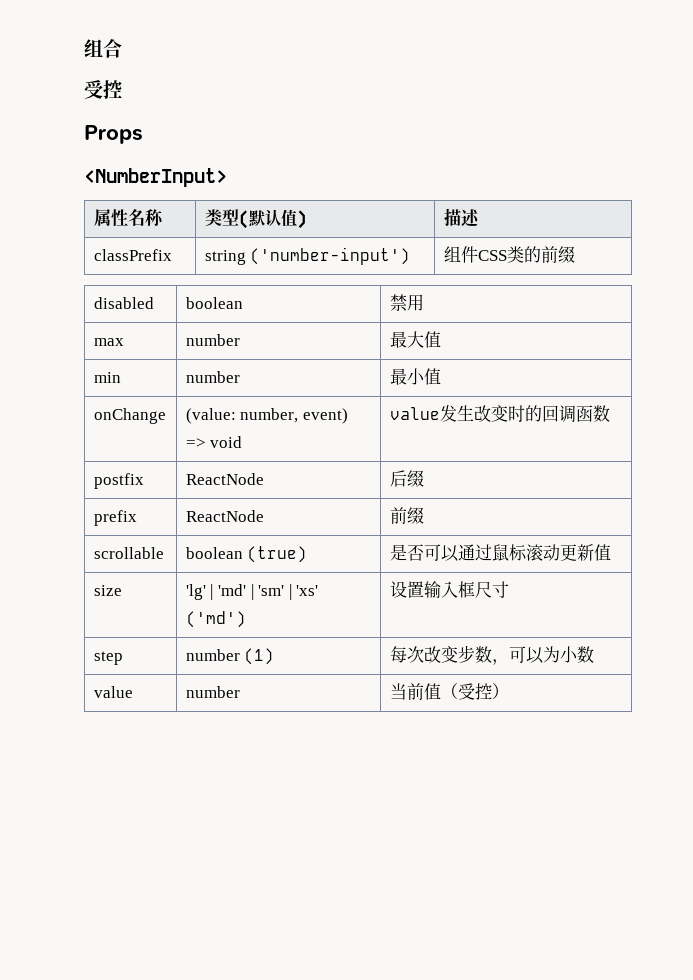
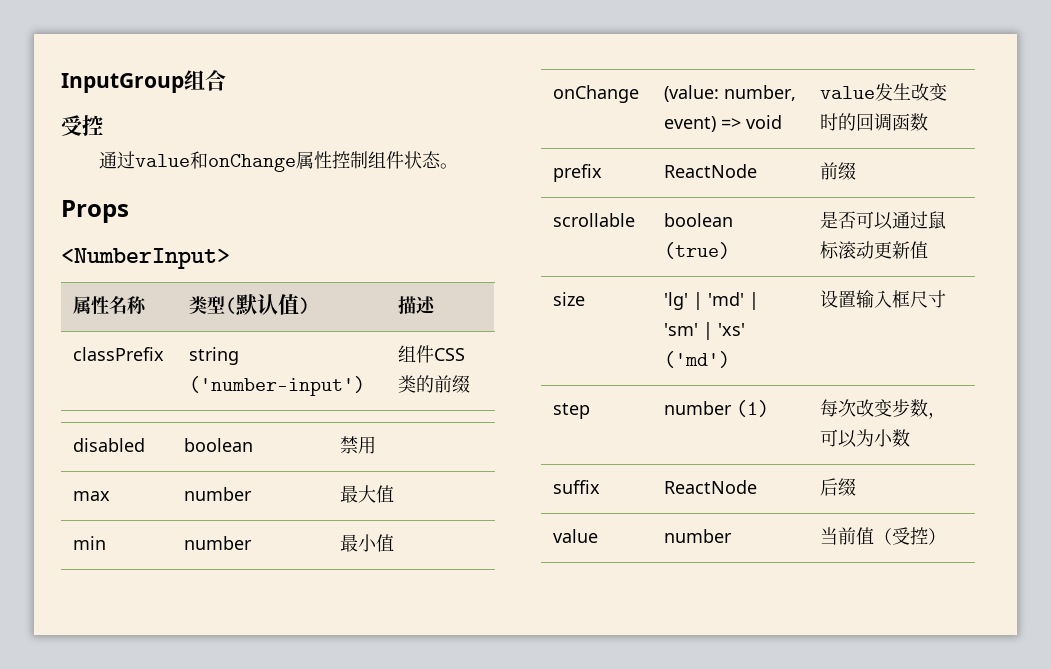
(84, 48) none -> [61,73,184,93] InputGroup
(122, 89) none -> [99,151,459,172] // 通过value和onChange属性控制组件状态。
[93,473,144,489] [185,473,264,485] [389,470,424,487] // postfix | ReactNode | 后缀 -> (929, 122) none
(594, 654) none -> [553,480,601,494] [664,480,758,494] [820,478,857,496] // suffix | ReactNode | 后缀

